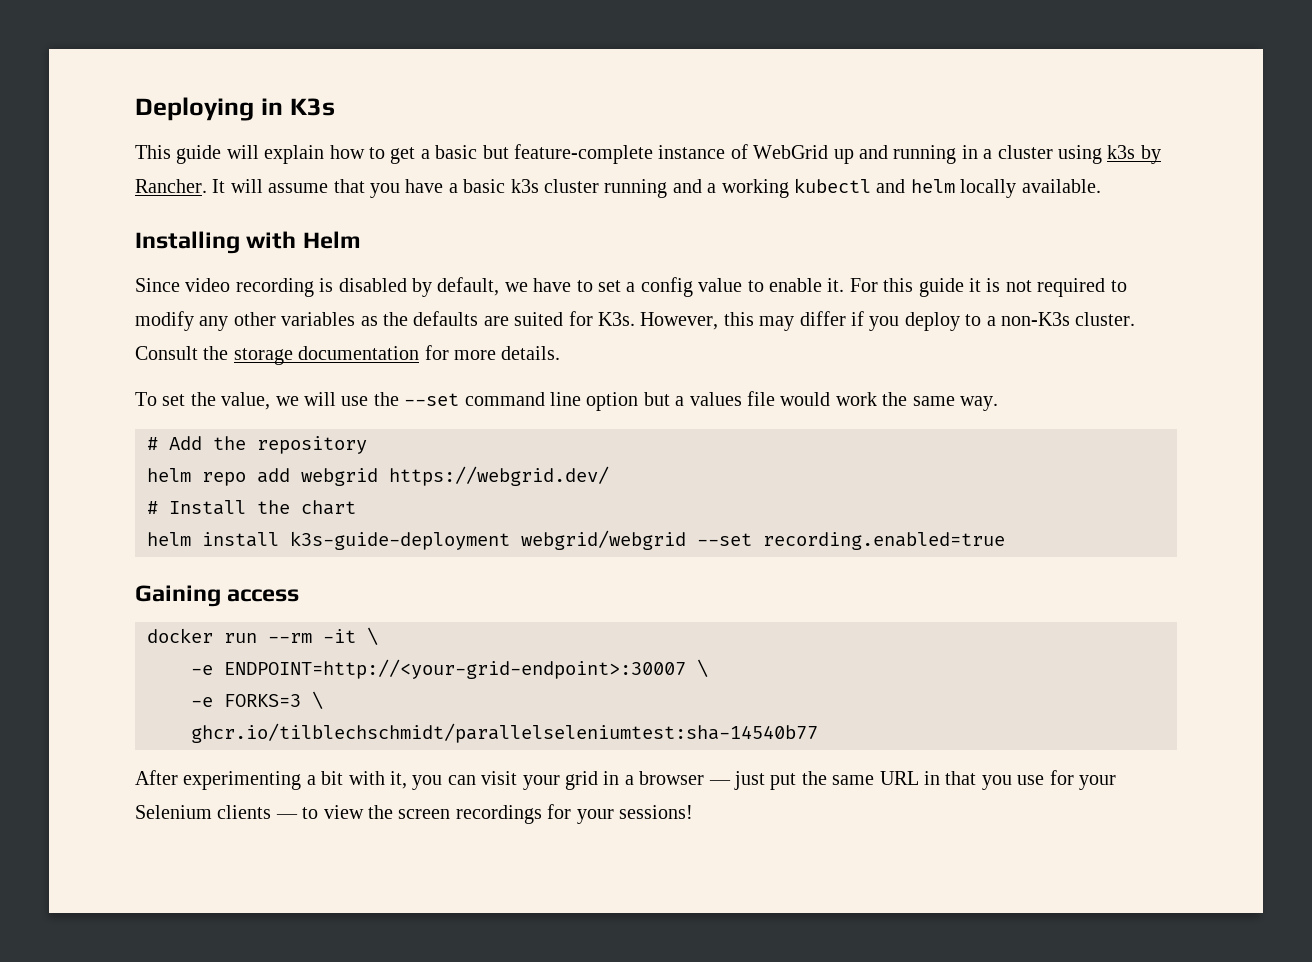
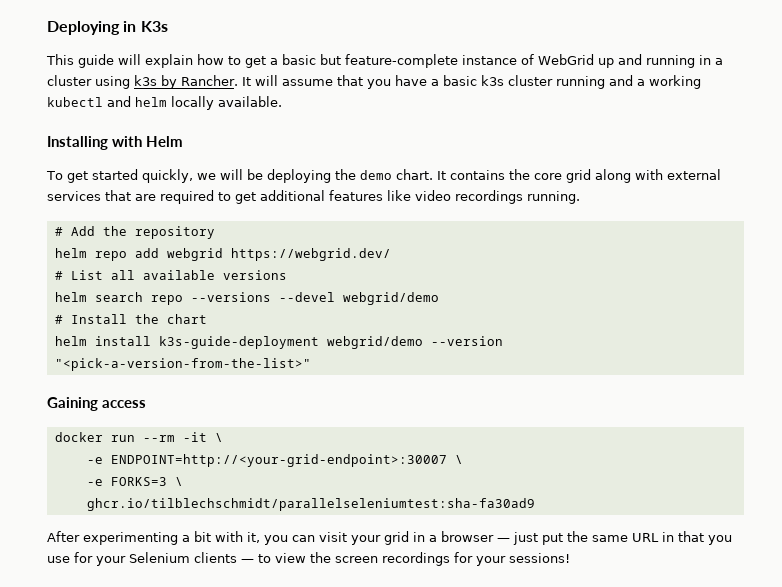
[135,277,1127,297] [135,311,1136,331] [135,345,561,365] [135,391,998,411] Since video recording is disabled by default, we have to set a config value to enable it. For this guide it is not required to modify any other variables as the defaults are suited for K3s. However, this may differ if you deploy to a non-K3s cluster. Consult the storage documentation for more details. // To set the value, we will use the --set command line option but a values file would work the same way. -> [46,169,721,183] [47,190,580,204] To get started quickly, we will be deploying the demo chart. It contains the core grid along with external services that are required to get additional features like video recordings running.
(609, 476) none -> [54,270,287,280] [54,292,439,305] // # List all available versions // helm search repo --versions --devel webgrid/demo
[521,530,1005,550] webgrid/webgrid --set recording.enabled=true -> [326,336,503,349] [54,358,311,371] webgrid/demo --version "<pick-a-version-from-the-list>"
[191,723,818,743] ghcr.io/tilblechschmidt/parallelseleniumtest:sha-14540b77 -> [86,498,535,511] ghcr.io/tilblechschmidt/parallelseleniumtest:sha-fa30ad9

